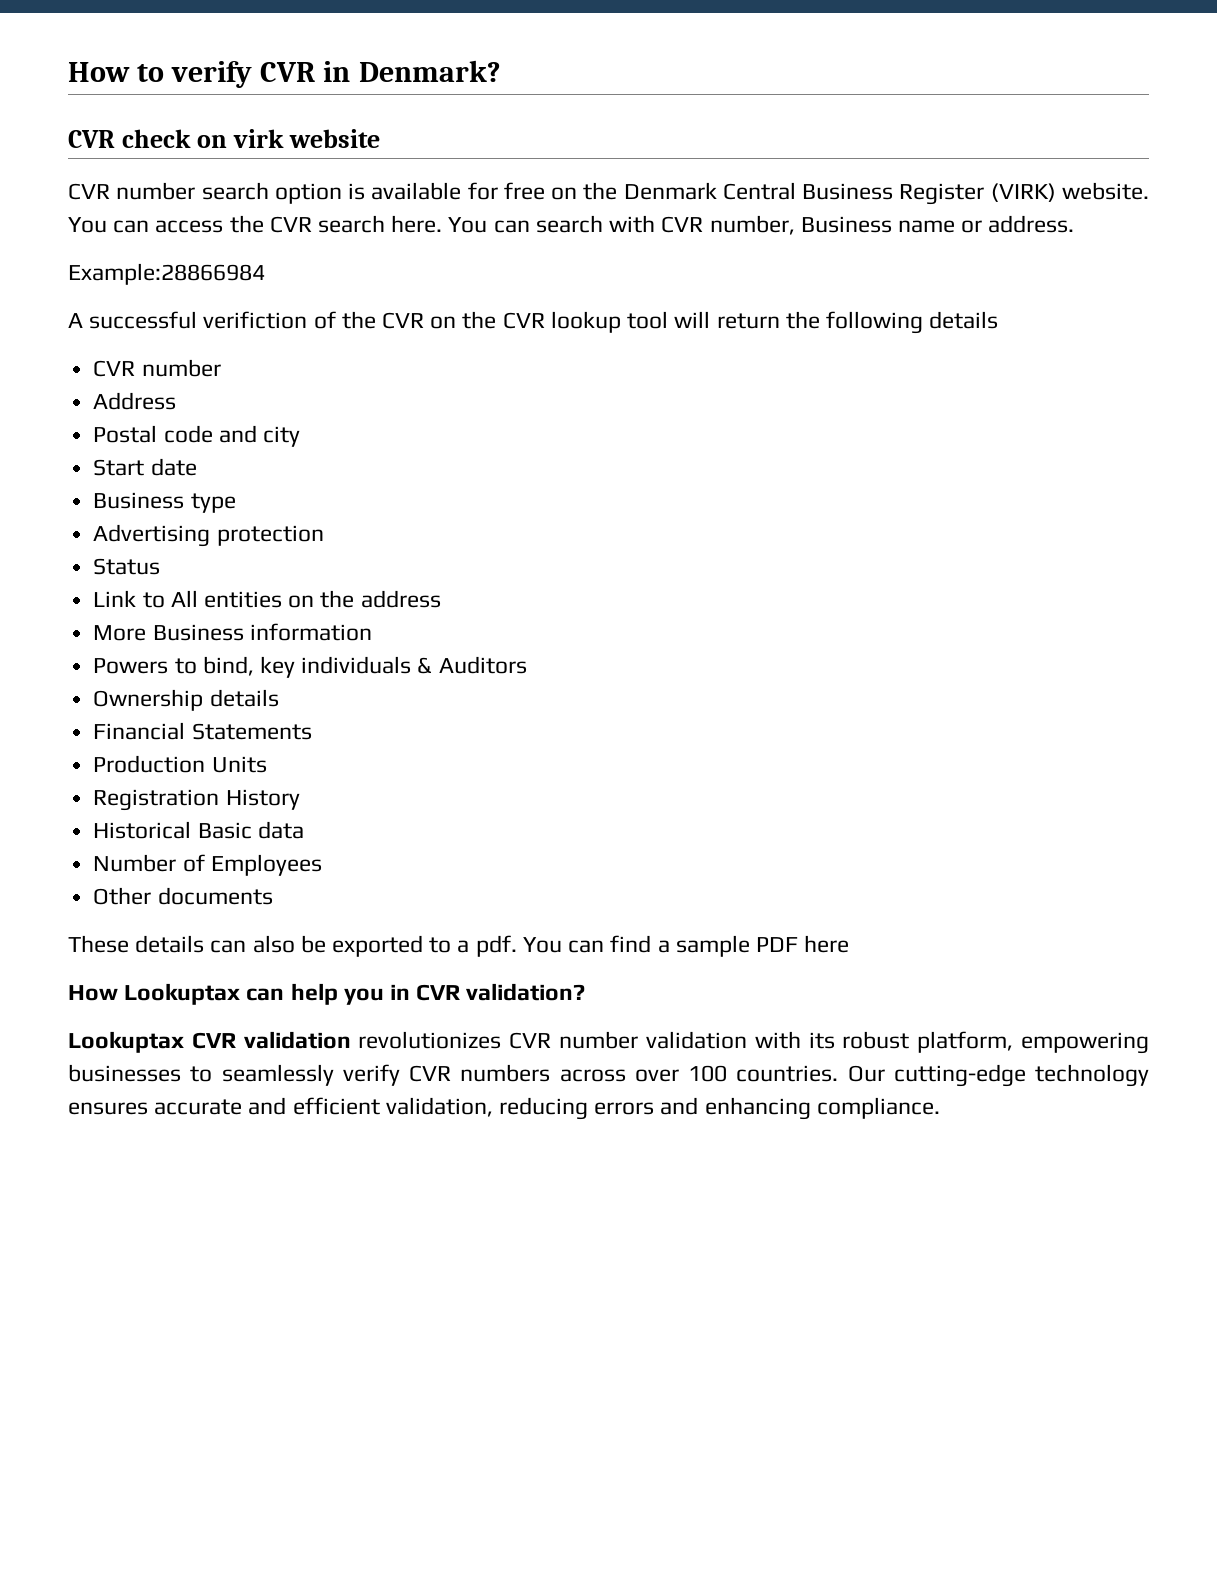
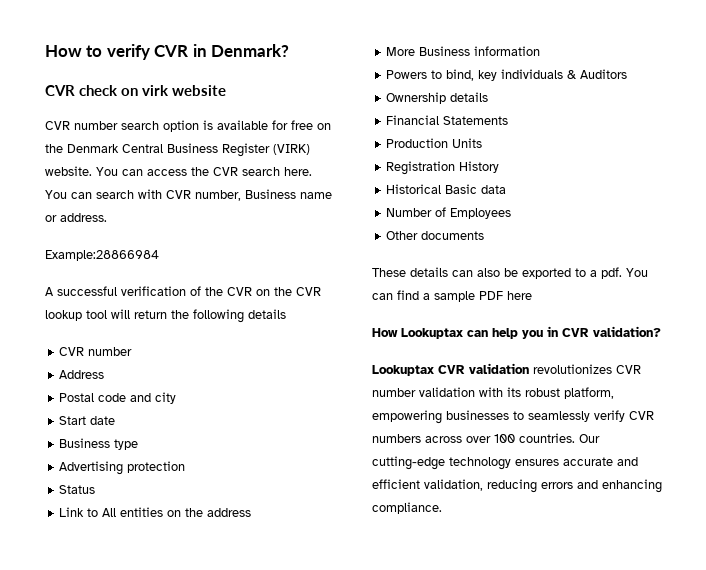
[203,311,308,329] verifiction -> [121,286,186,296] verification

